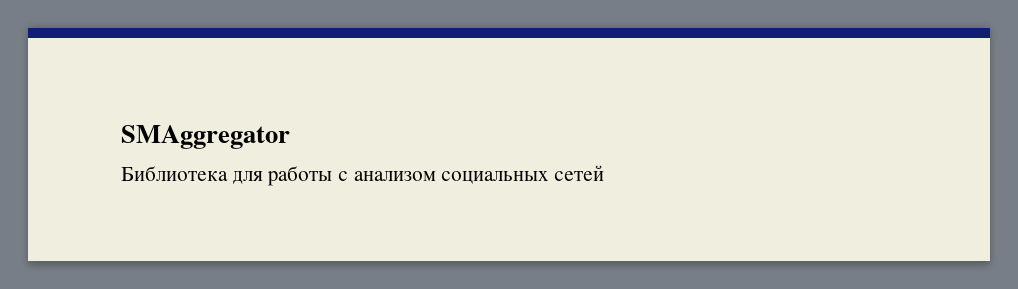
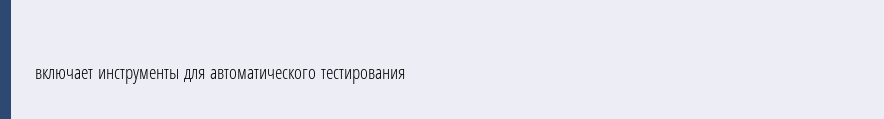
[121,125,290,149] [121,165,605,186] SMAggregator // Библиотека для работы с анализом социальных сетей -> [35,69,405,84] включает инструменты для автоматического тестирования

